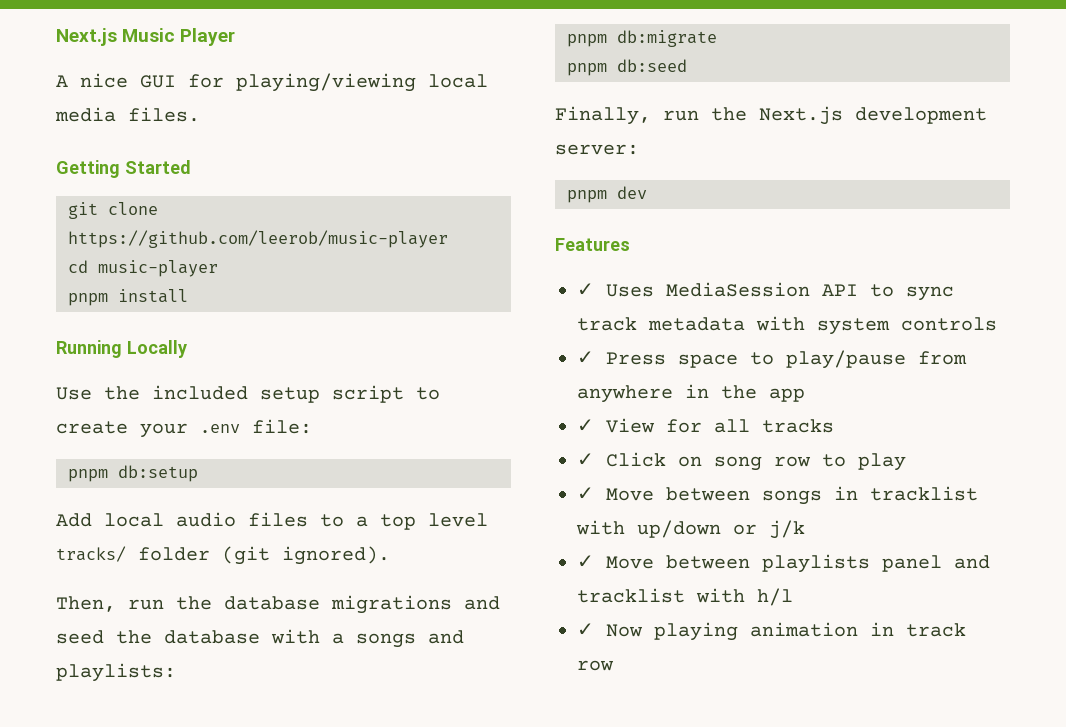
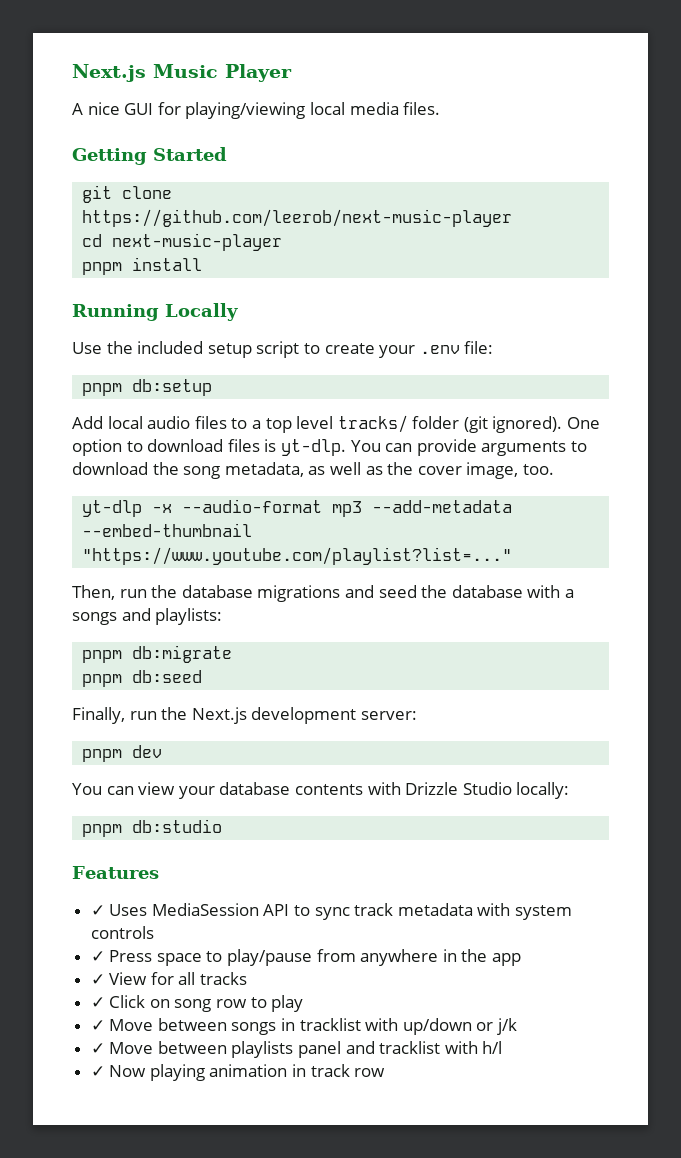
[68,230,448,248] https://github.com/leerob/music-player -> [82,209,513,227] https://github.com/leerob/next-music-player
[98,260,218,277] music-player -> [112,233,283,251] next-music-player
(390, 555) none -> [567,417,601,429] [72,439,587,456] [72,462,554,479] [82,499,513,517] [82,523,253,537] [82,547,513,565] One option to download files is yt-dlp. You can provide arguments to download the song metadata, as well as the cover image, too. // yt-dlp -x --audio-format mp3 --add-metadata --embed-thumbnail "https://www.youtube.com/playlist?list=..."
(647, 192) none -> [72,782,570,799] [82,819,223,837] // You can view your database contents with Drizzle Studio locally: // pnpm db:studio

